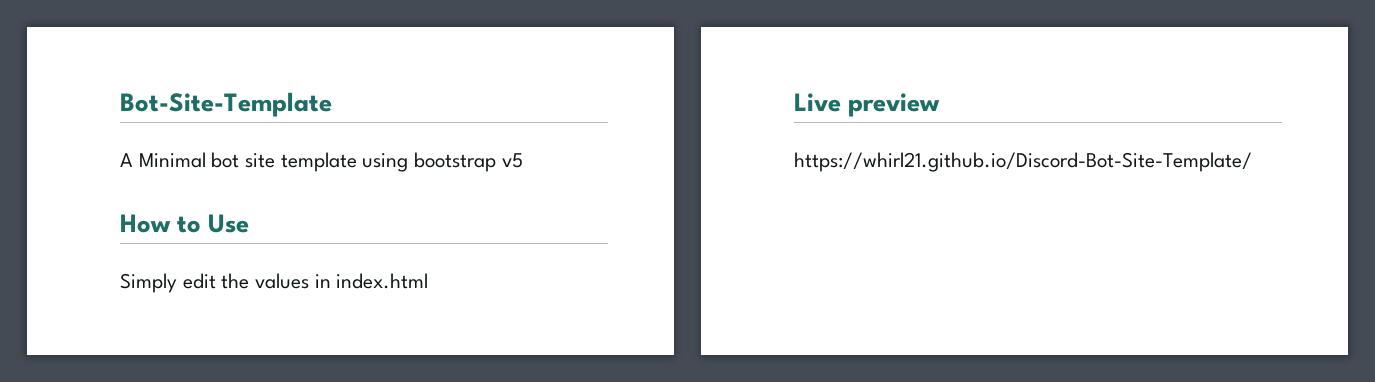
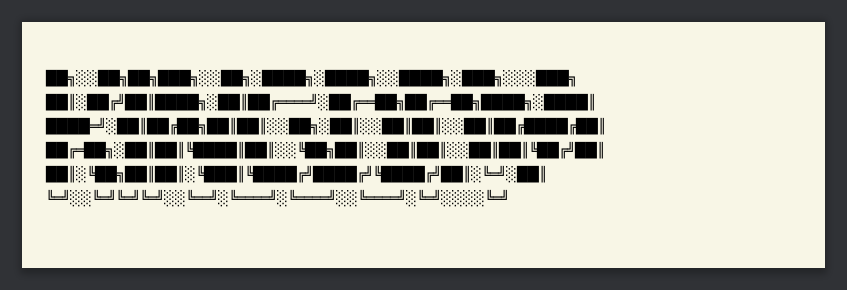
[120,92,332,117] [120,152,523,172] [120,214,250,233] [120,273,429,293] [794,93,941,117] [794,152,1252,172] Bot-Site-Template // A Minimal bot site template using bootstrap v5 // How to Use // Simply edit the values in index.html // Live preview // https://whirl21.github.io/Discord-Bot-Site-Template/ -> [45,69,577,87] [45,93,596,111] [45,117,606,135] [45,141,605,159] [45,165,547,183] [46,189,509,207] ██╗░░██╗██╗███╗░░██╗░████╗░████╗░░████╗░███╗░░░███╗ ██║░██╔╝██║████╗░██║██╔════╝░██╔══██╗██╔══██╗████╗░████║ ████═╝░██║██╔██╗██║██║░░██╗░██║░░██║██║░░██║██╔████╔██║ ██╔═██╗░██║██║╚████║██║░░╚██╗██║░░██║██║░░██║██║╚██╔╝██║ ██║░╚██╗██║██║░╚███║╚████╔╝████╔╝╚████╔╝██║░╚═╝░██║ ╚═╝░░╚═╝╚═╝╚═╝░░╚══╝░╚════╝░╚════╝░░╚════╝░╚═╝░░░░╚═╝

